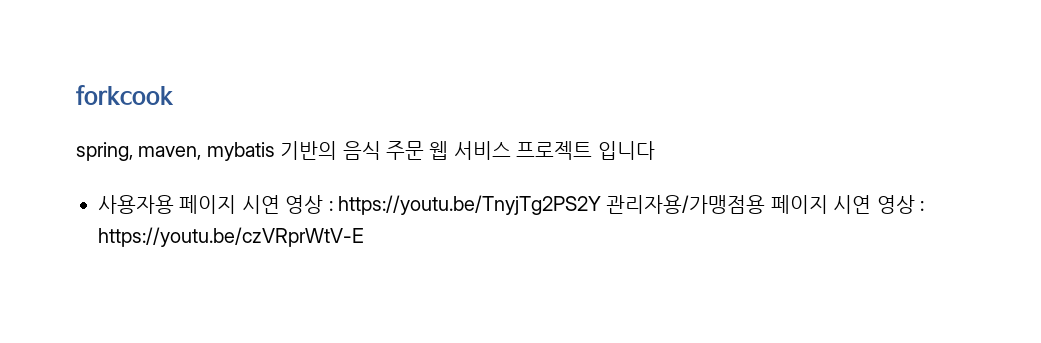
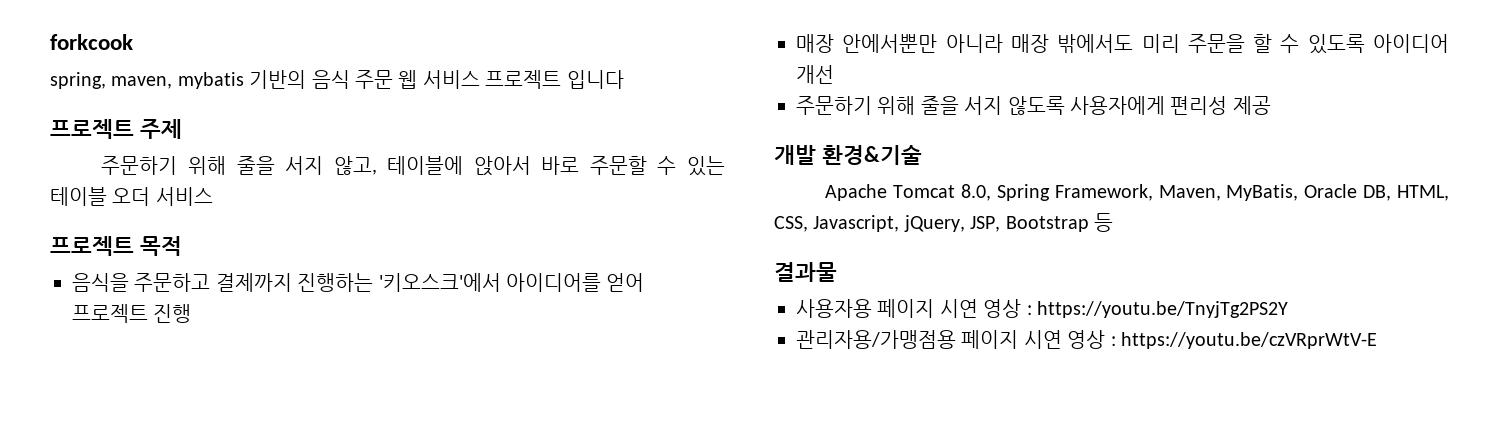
(655, 150) none -> [50,119,182,139] [101,156,725,176] [50,187,213,206] [50,236,182,256] [72,273,645,292] [72,304,192,323] [796,34,1449,54] [796,65,834,84] [796,96,1271,115] [774,145,922,165] [825,184,1449,201] [774,213,1113,232] [774,262,837,282] // 프로젝트 주제 // 주문하기 위해 줄을 서지 않고, 테이블에 앉아서 바로 주문할 수 있는 테이블 오더 서비스 // 프로젝트 목적 // 음식을 주문하고 결제까지 진행하는 '키오스크'에서 아이디어를 얻어 프로젝트 진행 // 매장 안에서뿐만 아니라 매장 밖에서도 미리 주문을 할 수 있도록 아이디어 개선 // 주문하기 위해 줄을 서지 않도록 사용자에게 편리성 제공 // 개발 환경&기술 // Apache Tomcat 8.0, Spring Framework, Maven, MyBatis, Oracle DB, HTML, CSS, Javascript, jQuery, JSP, Bootstrap 등 // 결과물
(601, 205) none -> (1288, 309) //

